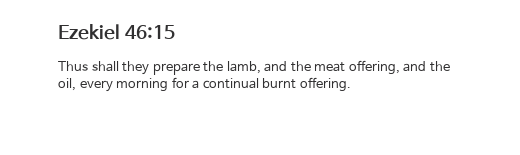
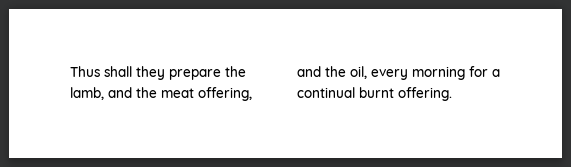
[58,24,175,40] Ezekiel 46:15 // -> (70, 71) none

